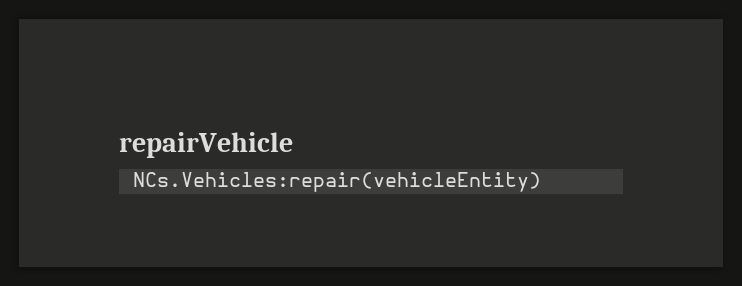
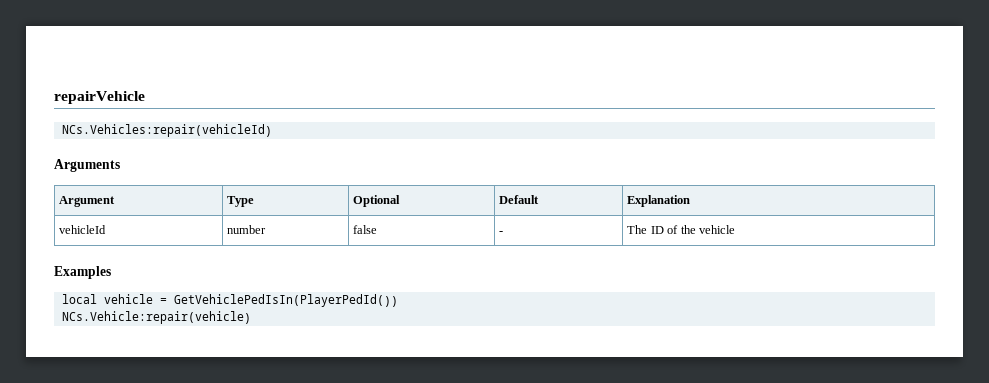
[132,172,541,192] NCs.Vehicles:repair(vehicleEntity) -> [61,124,272,137] [54,159,120,172] [59,196,116,207] [227,196,255,207] [353,195,401,207] [499,195,540,204] [627,195,691,207] [59,225,107,234] [227,225,267,234] [353,225,378,234] [499,231,504,234] [627,225,735,234] [54,266,111,279] [61,294,398,307] [61,311,251,324] NCs.Vehicles:repair(vehicleId) // Arguments // Argument | Type | Optional | Default | Explanation // vehicleId | number | false | - | The ID of the vehicle // Examples // local vehicle = GetVehiclePedIsIn(PlayerPedId()) // NCs.Vehicle:repair(vehicle)

